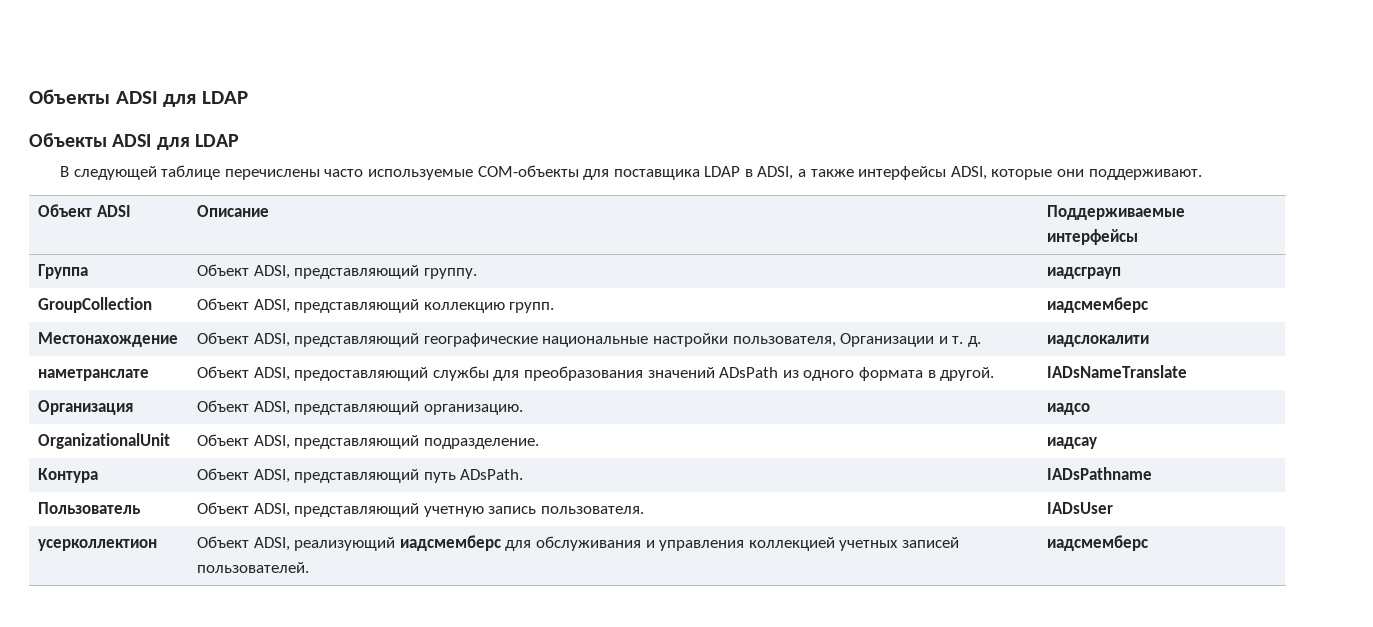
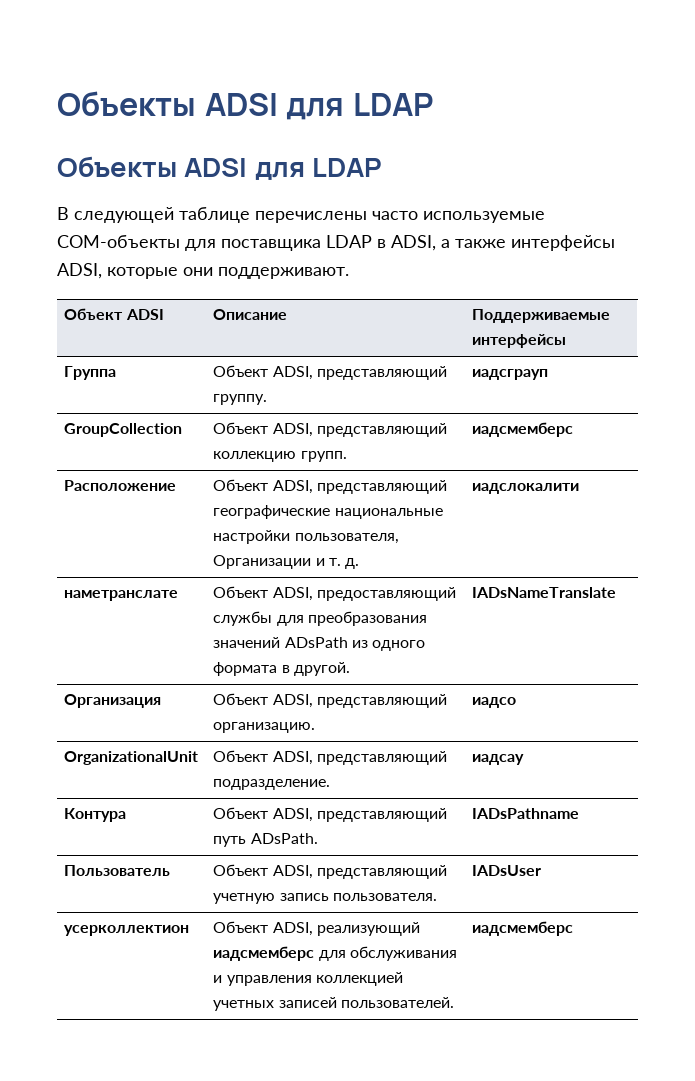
[38,332,179,347] Местонахождение -> [64,480,177,491] Расположение

